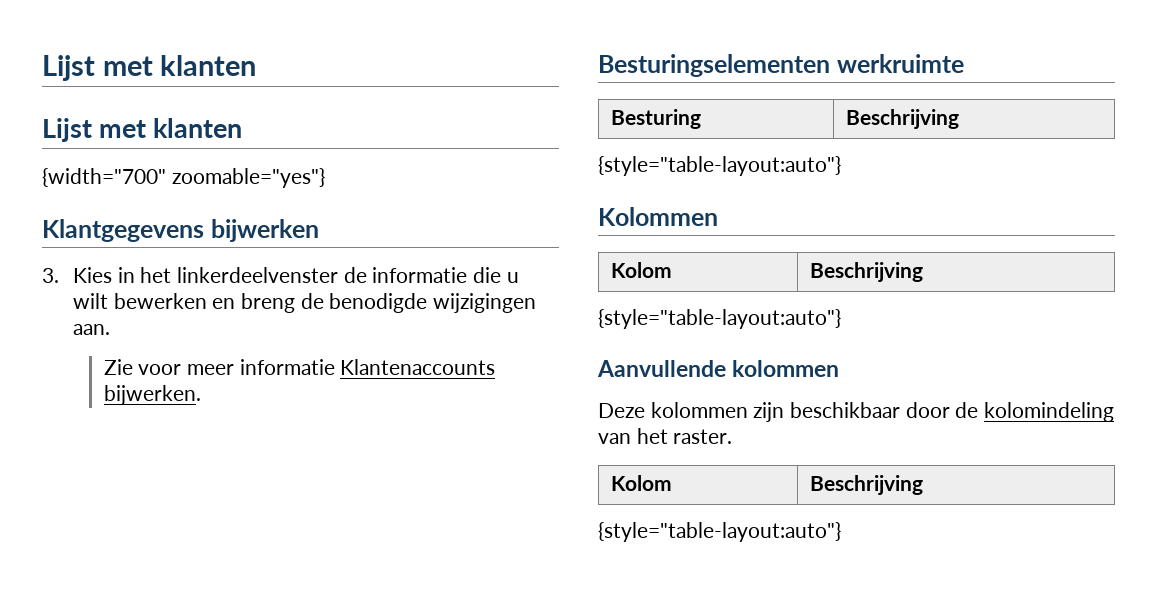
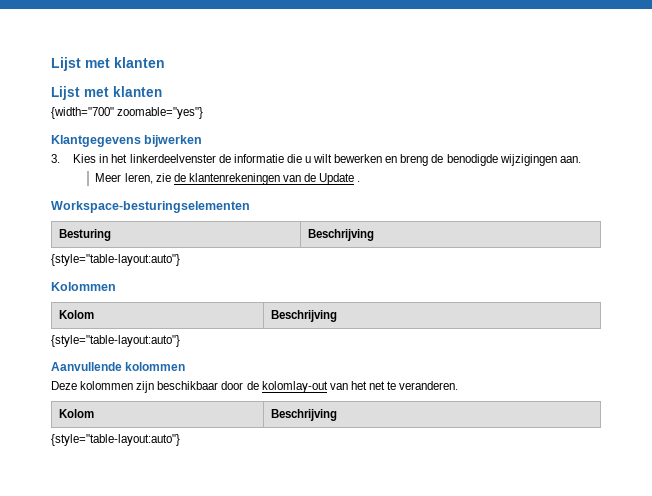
[103,359,496,375] [103,385,201,405] [598,54,964,77] Zie voor meer informatie Klantenaccounts bijwerken. // Besturingselementen werkruimte -> [95,173,361,185] [51,201,250,213] Meer leren, zie de klantenrekeningen van de Update . // Workspace-besturingselementen
[984,402,1115,422] kolomindeling -> [261,381,328,393] kolomlay-out
[673,429,733,444] raster. -> [368,381,459,390] net te veranderen.

